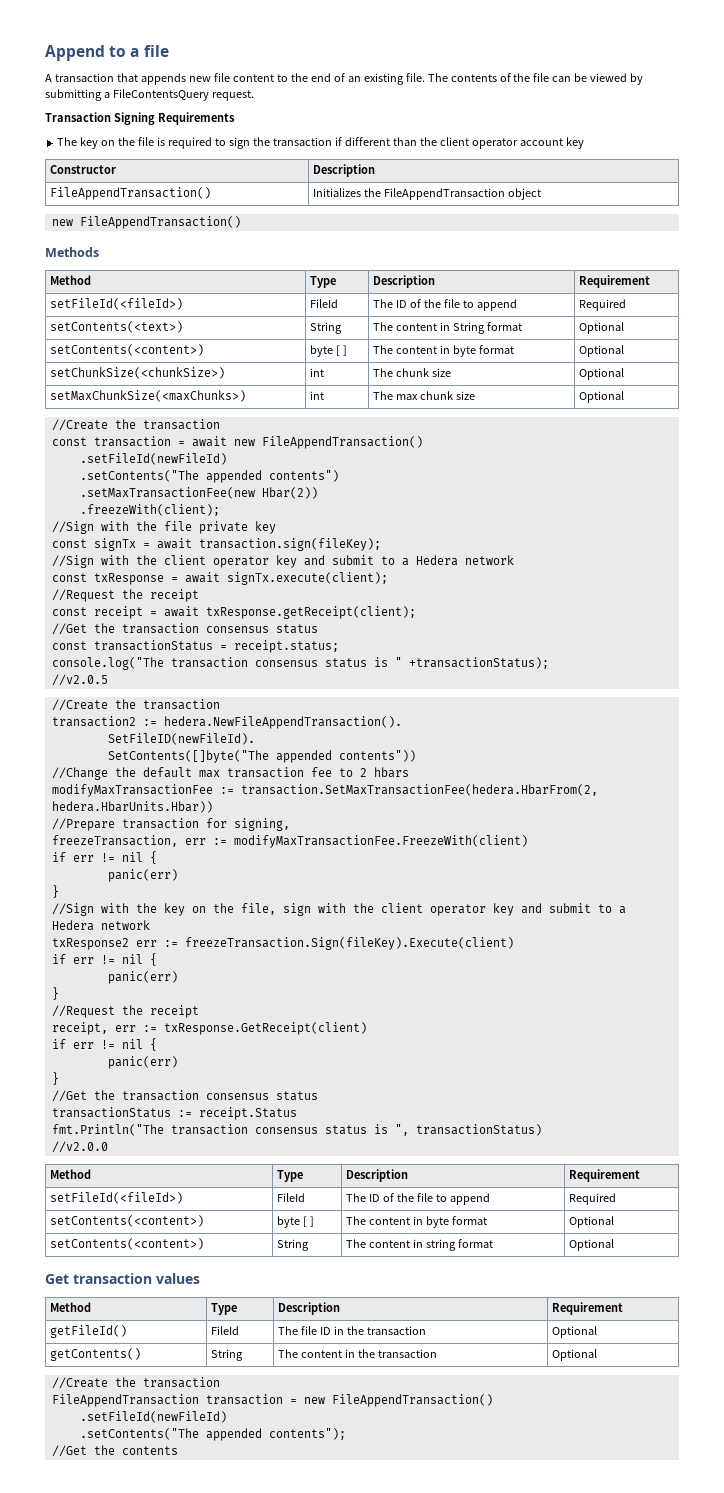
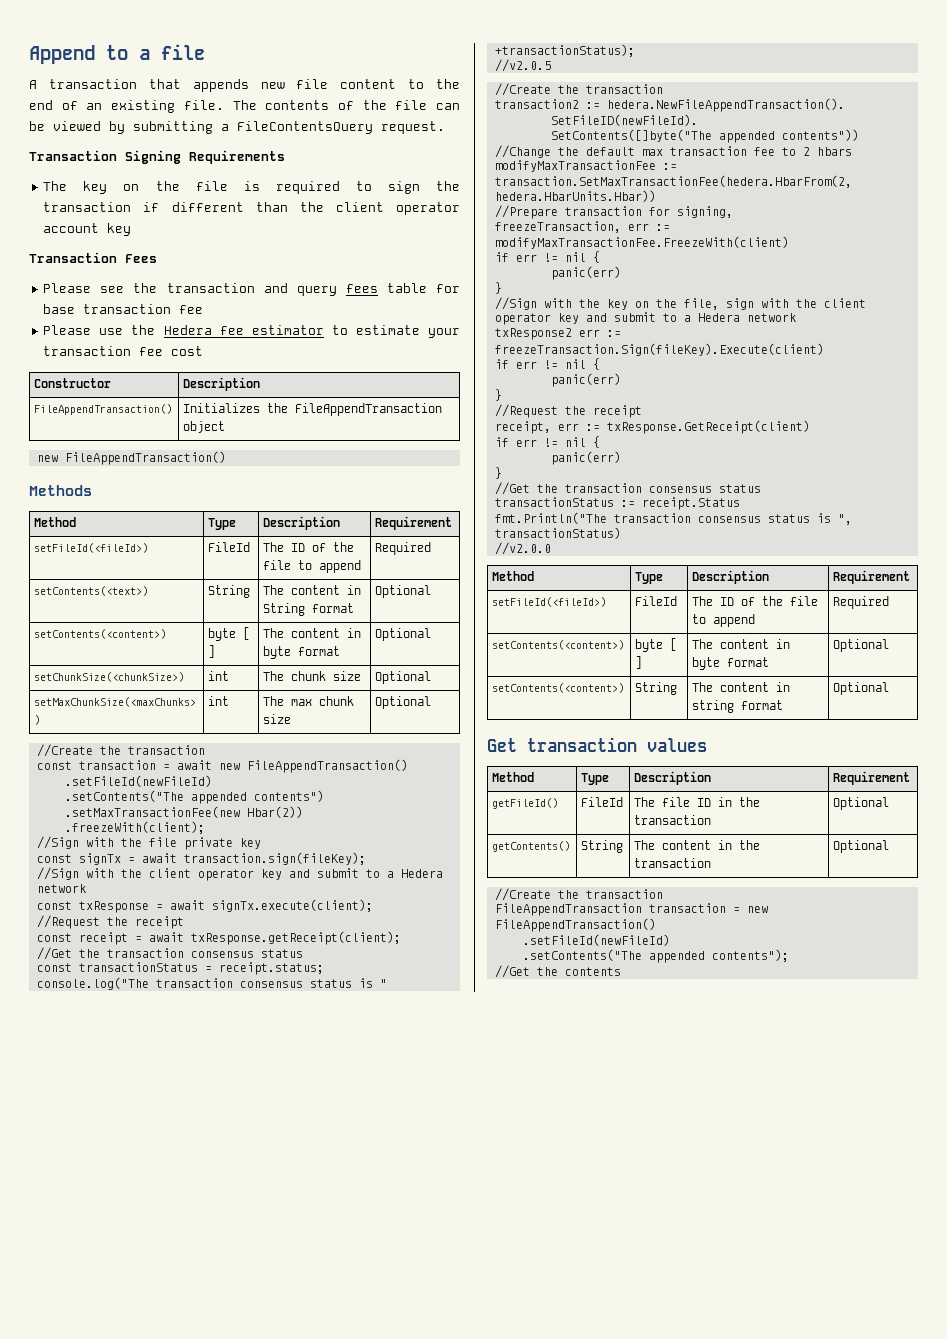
(584, 143) none -> [29,252,157,263] [43,283,460,296] [43,304,204,314] [43,325,460,338] [43,346,204,356] // Transaction Fees // Please see the transaction and query fees table for base transaction fee // Please use the Hedera fee estimator to estimate your transaction fee cost

